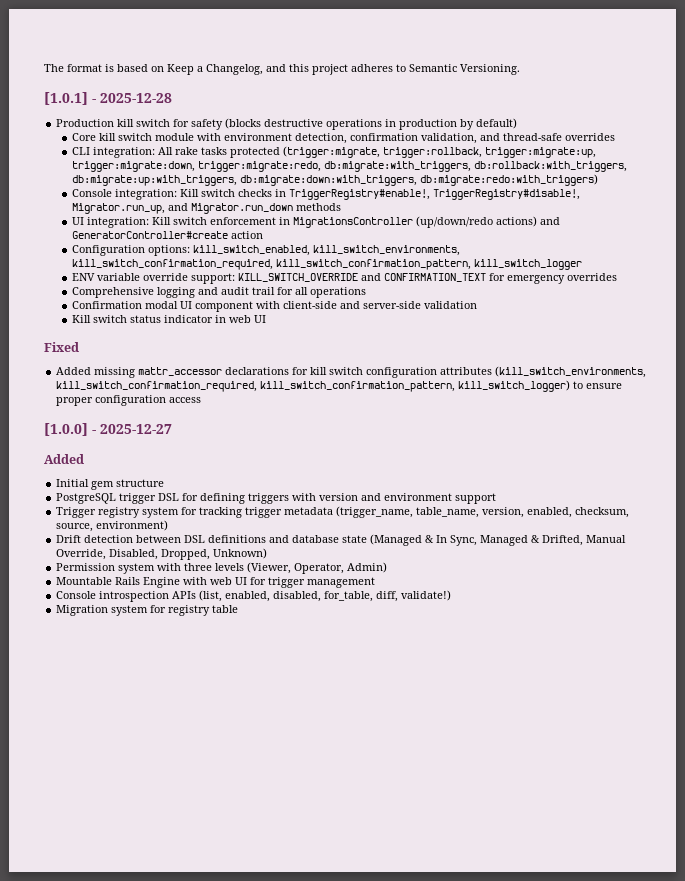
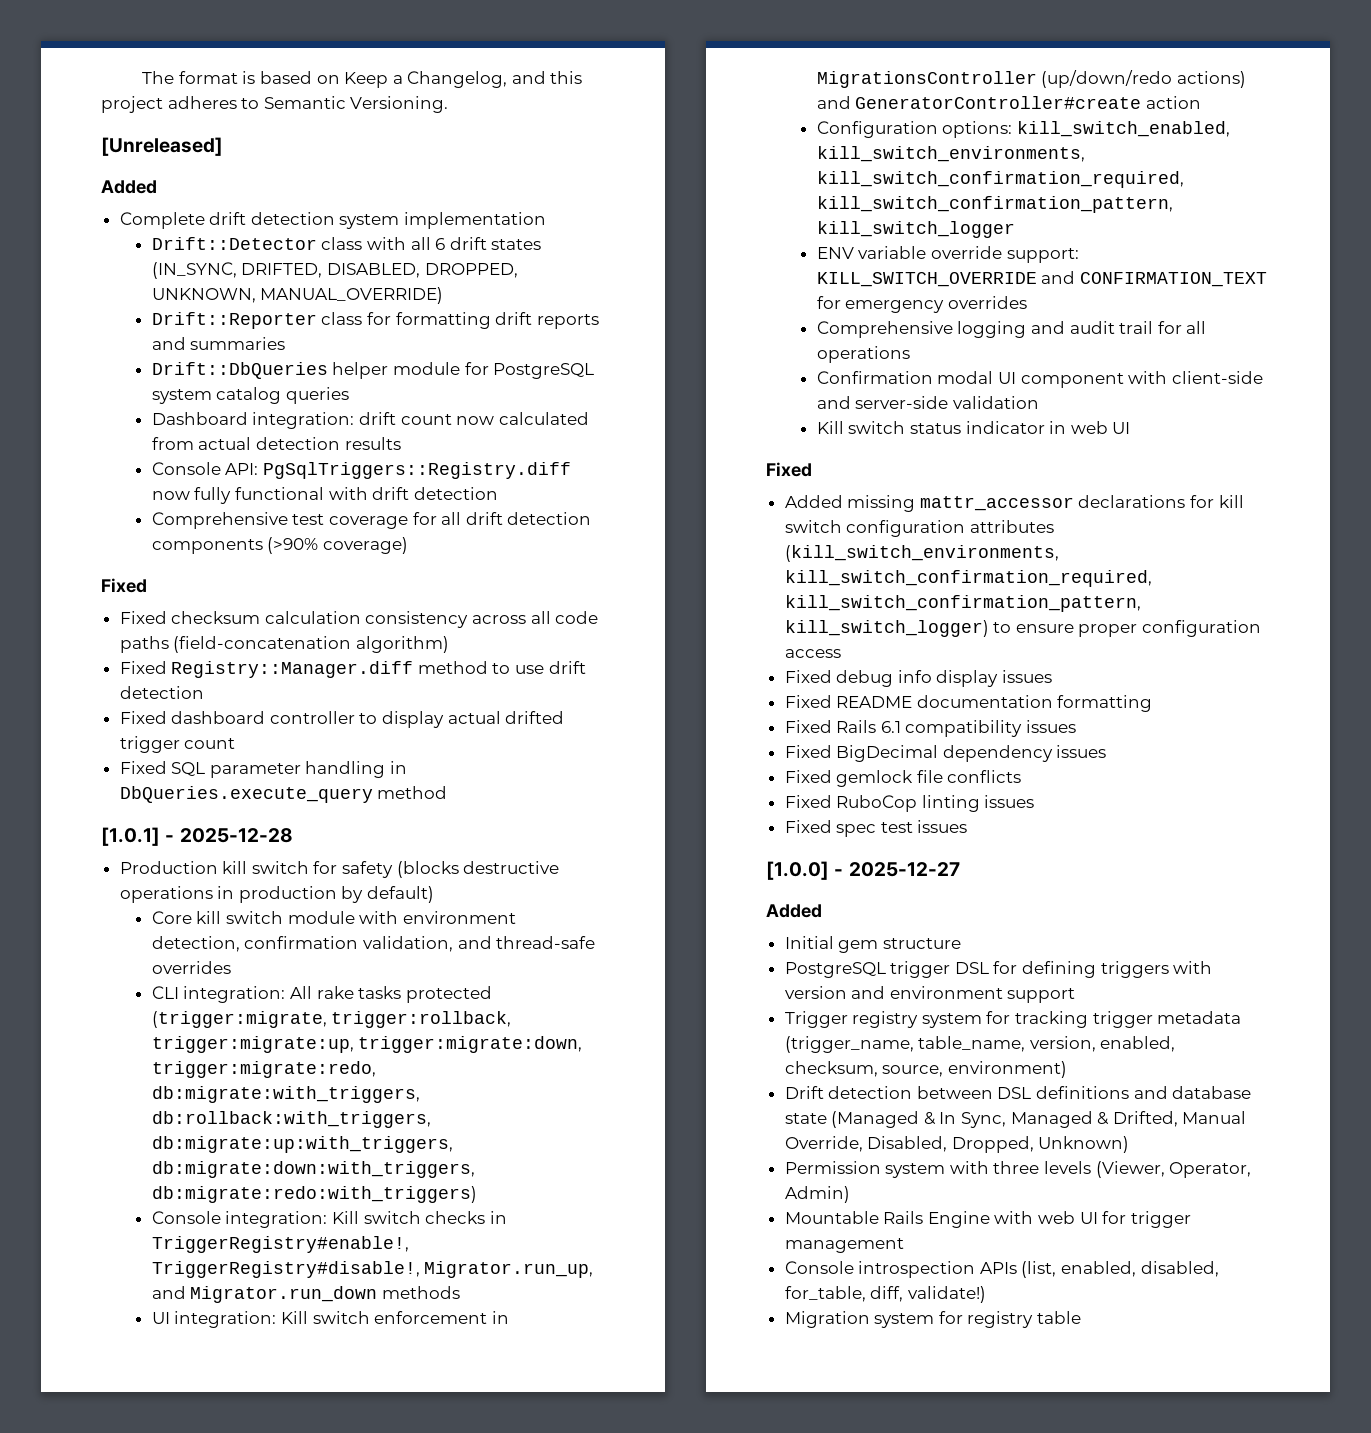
(520, 69) none -> [101,137,223,156] [101,180,157,194] [119,212,547,229] [151,237,542,250] [151,262,518,279] [151,287,444,304] [151,312,599,329] [151,337,286,350] [151,362,595,379] [151,387,349,404] [151,412,589,429] [151,437,401,450] [151,462,571,479] [151,487,498,504] [151,512,592,529] [151,537,408,554] [101,578,147,593] [119,611,599,628] [119,636,449,653] [119,661,586,678] [119,686,204,699] [119,711,565,728] [119,736,236,753] [119,761,408,778] [119,786,448,803] // [Unreleased] // Added // Complete drift detection system implementation // Drift::Detector class with all 6 drift states (IN_SYNC, DRIFTED, DISABLED, DROPPED, UNKNOWN, MANUAL_OVERRIDE) // Drift::Reporter class for formatting drift reports and summaries // Drift::DbQueries helper module for PostgreSQL system catalog queries // Dashboard integration: drift count now calculated from actual detection results // Console API: PgSqlTriggers::Registry.diff now fully functional with drift detection // Comprehensive test coverage for all drift detection components (>90% coverage) // Fixed // Fixed checksum calculation consistency across all code paths (field-concatenation algorithm) // Fixed Registry::Manager.diff method to use drift detection // Fixed dashboard controller to display actual drifted trigger count // Fixed SQL parameter handling in DbQueries.execute_query method
(202, 400) none -> [784,670,1053,687] [784,695,1153,712] [784,720,1077,737] [784,745,1107,762] [784,770,1022,787] [784,795,1035,812] [784,820,968,837] // Fixed debug info display issues // Fixed README documentation formatting // Fixed Rails 6.1 compatibility issues // Fixed BigDecimal dependency issues // Fixed gemlock file conflicts // Fixed RuboCop linting issues // Fixed spec test issues

